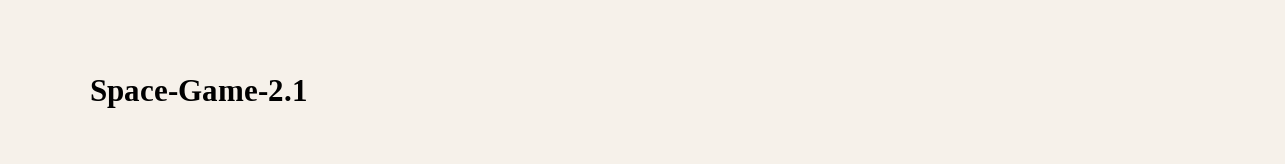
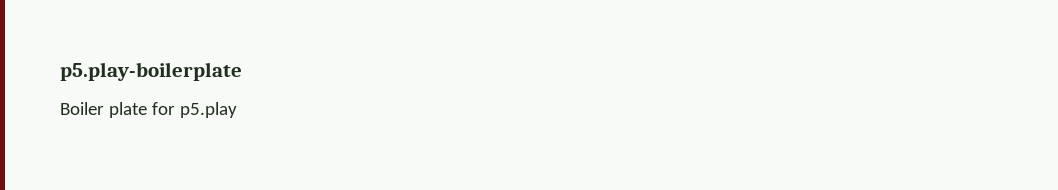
[90,80,308,108] Space-Game-2.1 -> [60,62,242,81] [60,102,237,118] p5.play-boilerplate // Boiler plate for p5.play

